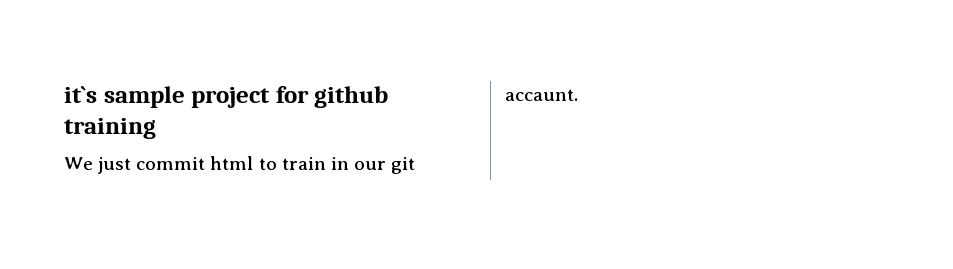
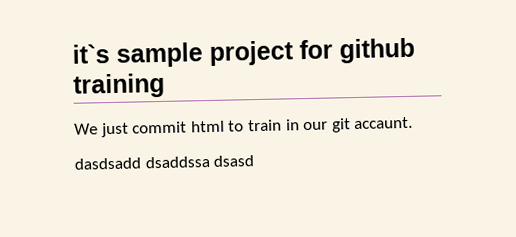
(578, 95) none -> [74,155,255,170] // dasdsadd dsaddssa dsasd

